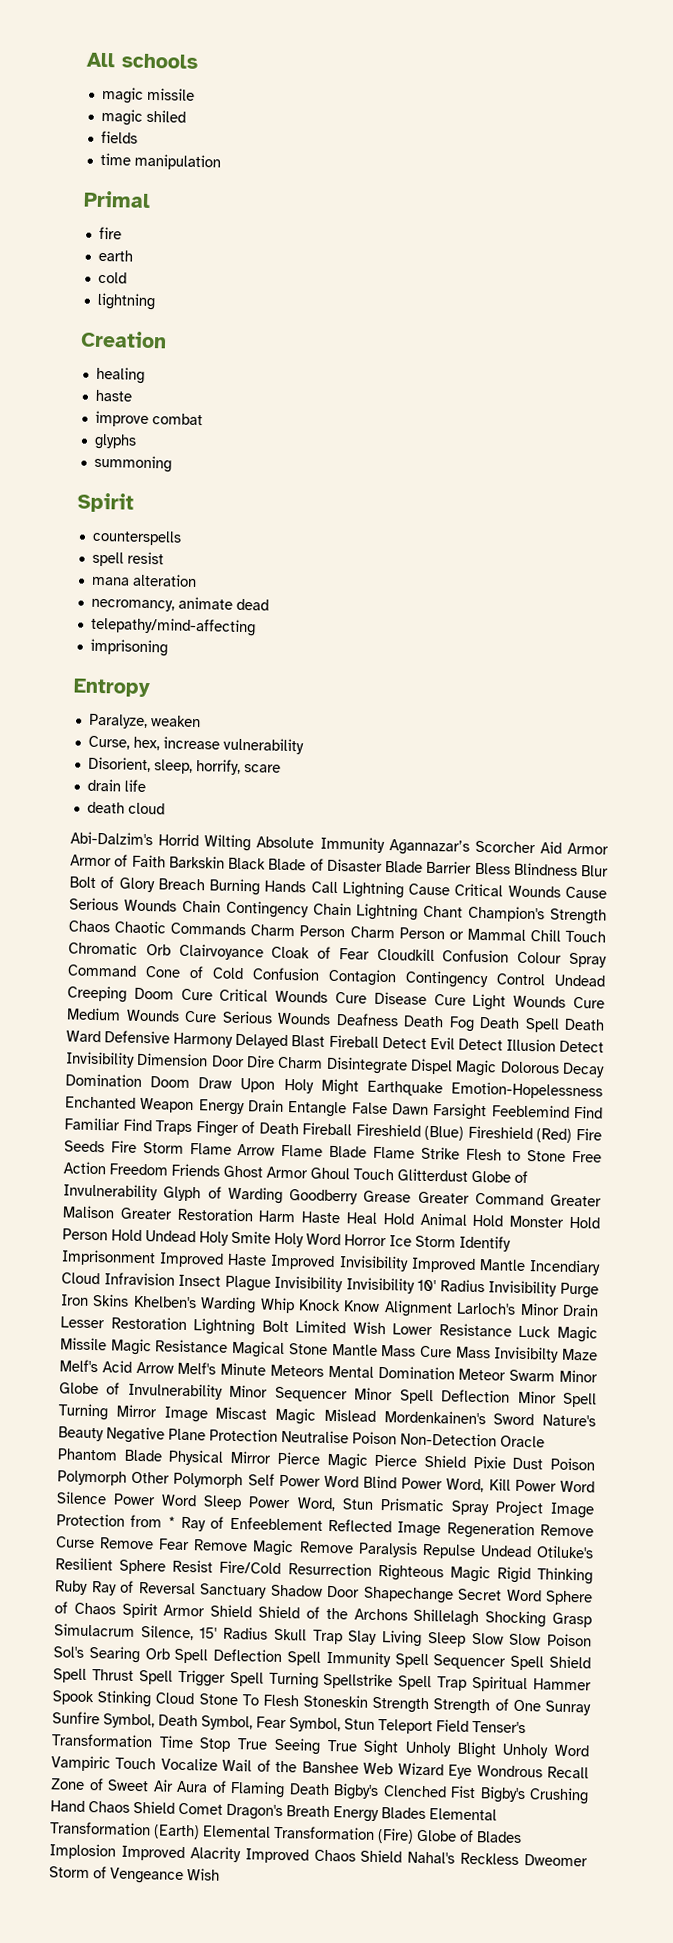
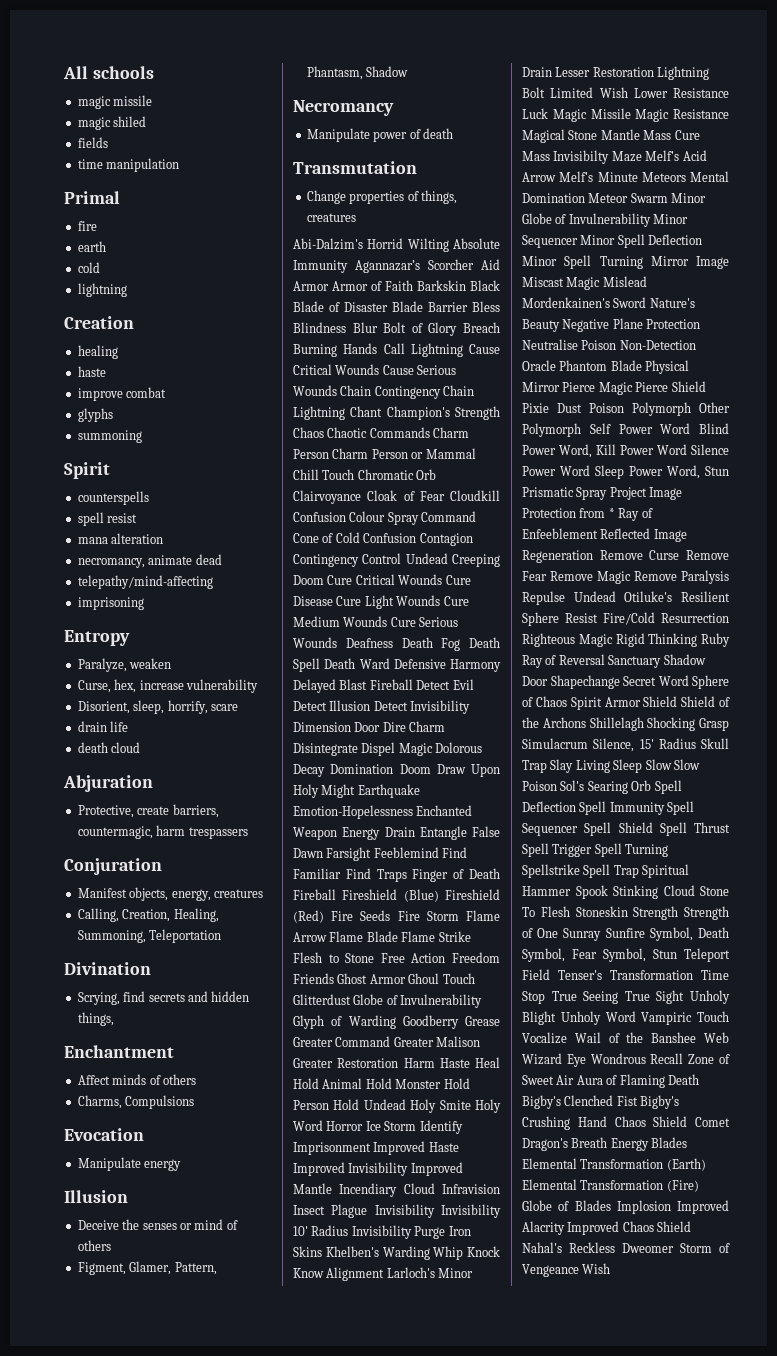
(165, 808) none -> [63,775,153,792] [77,804,219,818] [77,825,248,839] [64,858,162,875] [77,887,263,901] [77,908,219,922] [77,929,222,943] [64,962,151,975] [77,991,250,1005] [77,1012,114,1026] [64,1045,174,1058] [77,1074,196,1085] [77,1095,195,1109] [64,1128,144,1141] [77,1157,182,1171] [64,1190,128,1203] [77,1219,238,1230] [77,1240,111,1251] [77,1261,217,1275] [306,66,409,80] [293,100,394,116] [306,128,453,142] [293,161,417,174] [306,190,457,204] [306,213,356,222] // Abjuration // Protective, create barriers, countermagic, harm trespassers // Conjuration // Manifest objects, energy, creatures // Calling, Creation, Healing, Summoning, Teleportation // Divination // Scrying, find secrets and hidden things, // Enchantment // Affect minds of others // Charms, Compulsions // Evocation // Manipulate energy // Illusion // Deceive the senses or mind of others // Figment, Glamer, Pattern, Phantasm, Shadow // Necromancy // Manipulate power of death // Transmutation // Change properties of things, creatures

